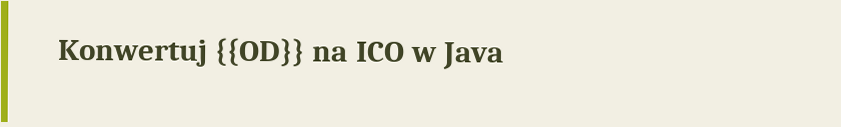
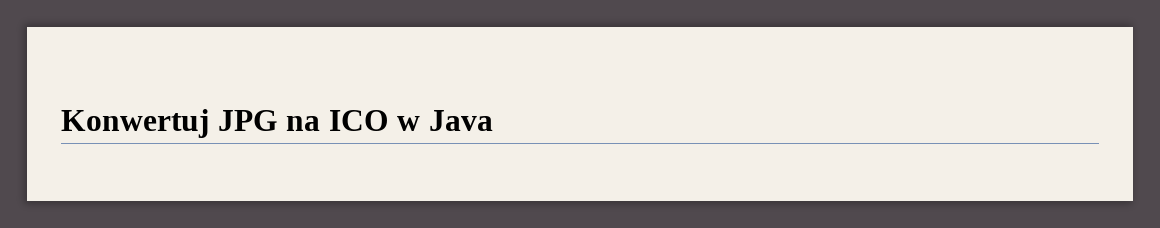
[214,37,306,67] {{OD}} -> [217,110,278,131] JPG

